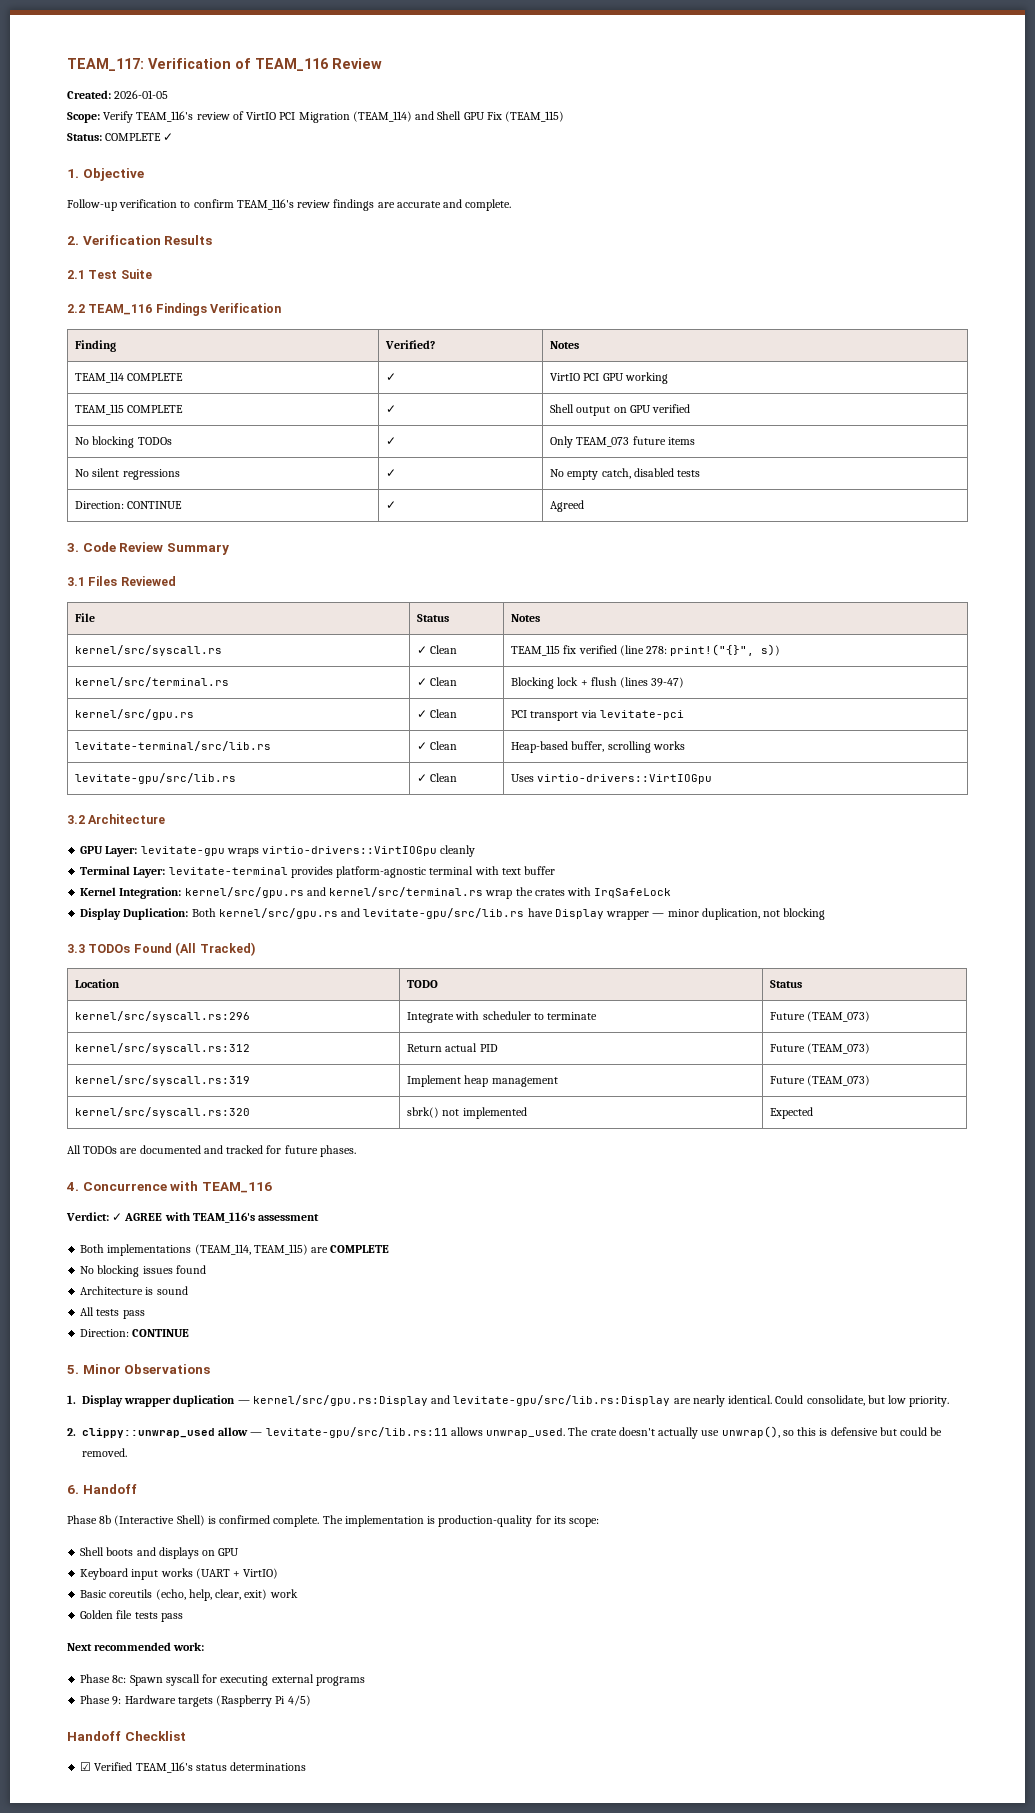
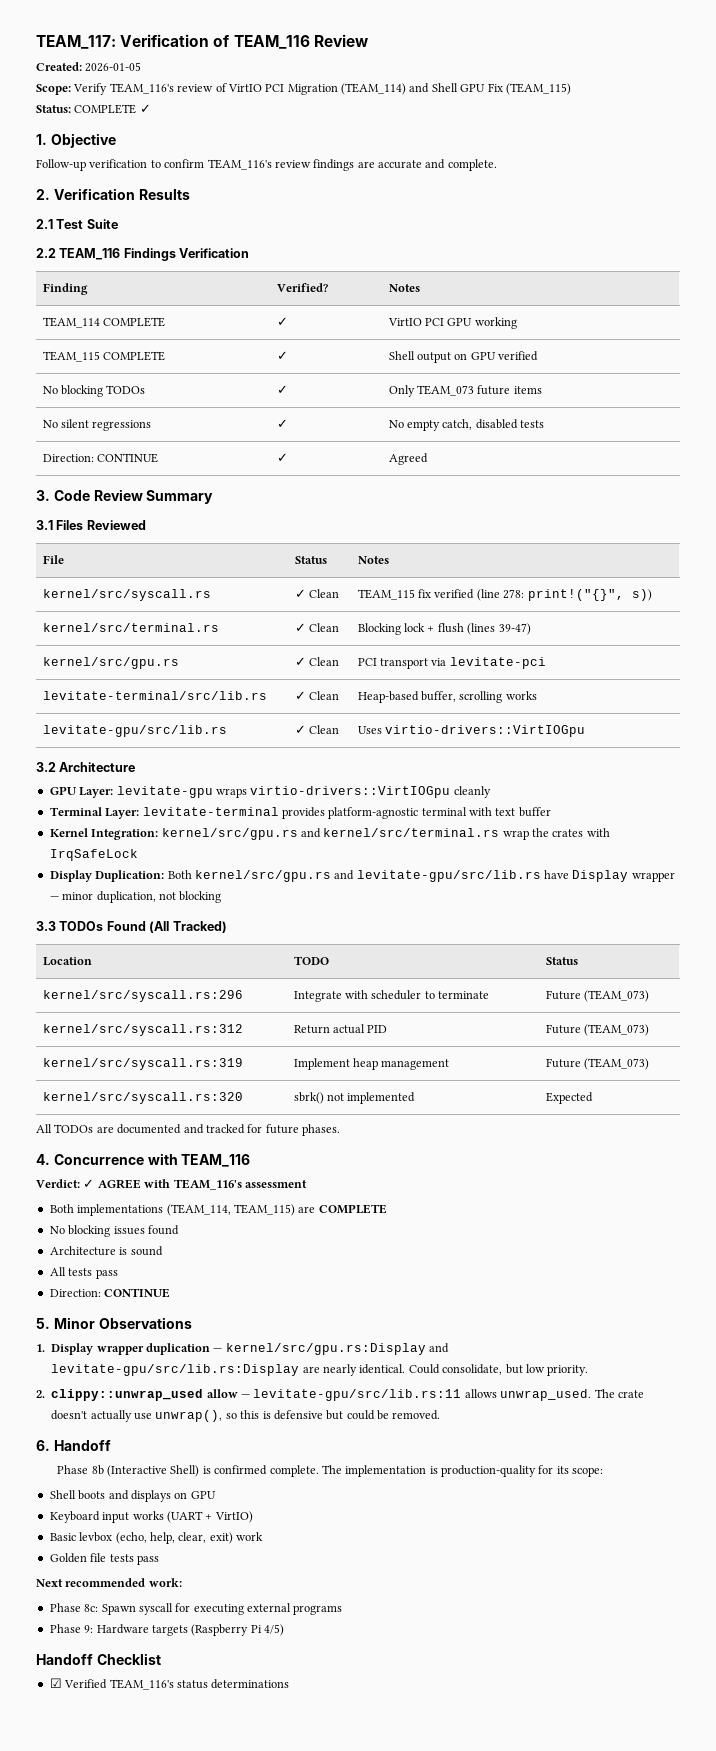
[109,1589,153,1598] coreutils -> [79,1532,113,1542] levbox

